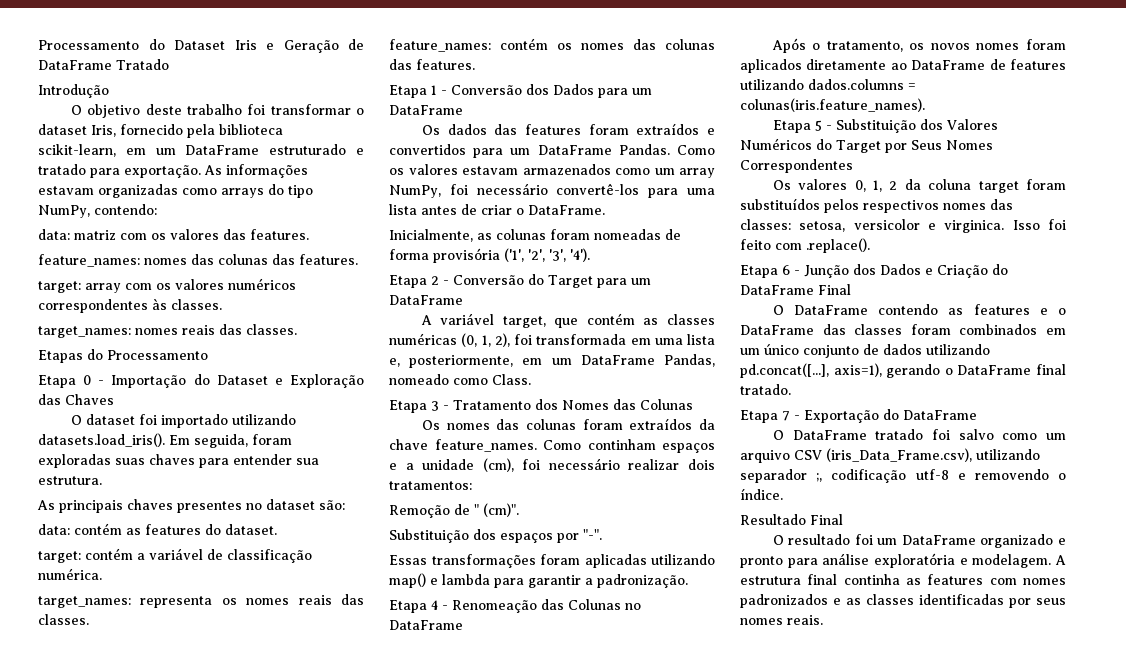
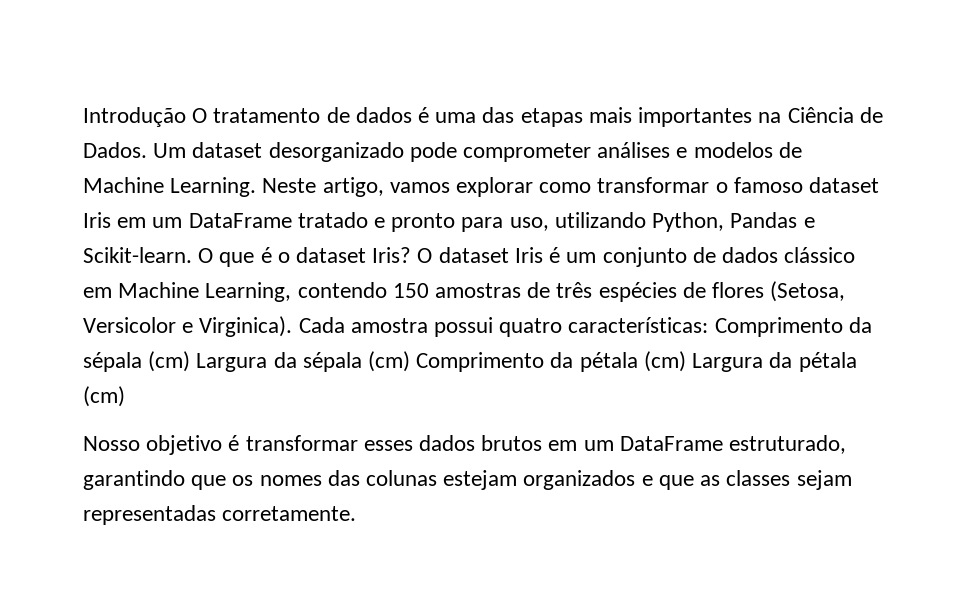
[38,39,364,53] [38,59,169,70] [38,84,109,98] [70,104,364,118] [38,124,283,138] [38,144,365,157] [38,164,308,178] [38,184,313,198] [38,204,157,218] [38,229,309,240] [38,254,358,267] [38,278,296,293] [38,298,222,313] [38,324,297,338] [38,349,208,363] [38,374,364,388] [38,394,114,405] [70,414,296,428] [38,433,292,448] [38,454,319,468] [38,476,102,485] [37,499,345,513] [38,523,277,535] [38,548,312,563] [38,568,102,580] [38,594,364,608] [38,614,89,625] [389,38,715,52] [389,59,475,70] [389,84,652,98] [389,105,463,115] [421,123,715,135] [389,144,715,158] [389,164,715,178] [389,183,715,198] [389,204,605,215] [389,229,681,242] [389,248,590,263] [389,274,651,288] [389,295,463,305] [420,313,715,328] [389,333,715,347] [389,354,715,368] [389,374,531,385] [389,399,693,413] [421,418,715,430] [389,439,715,453] [389,458,715,472] [389,481,472,490] [389,503,519,518] [389,529,602,543] [389,554,715,568] [389,573,688,588] [389,599,641,613] [389,620,463,630] [771,38,1066,53] [740,59,1066,73] [740,79,916,90] [740,98,925,112] [772,119,998,133] [740,138,993,153] [740,159,853,173] [772,179,1066,193] [740,198,1013,213] [740,219,1066,233] [740,238,870,253] [740,264,1008,278] [740,284,851,295] [772,304,1066,315] [740,324,1066,335] [740,344,990,358] [740,363,1066,378] [740,384,791,395] [740,409,977,423] [772,429,1066,440] [740,448,1040,463] [740,469,1066,483] [740,488,783,500] [740,514,843,525] [772,534,1066,548] [740,553,1066,568] [740,574,1066,585] [740,594,1066,608] [740,615,823,625] Processamento do Dataset Iris e Geração de DataFrame Tratado // Introdução // O objetivo deste trabalho foi transformar o dataset Iris, fornecido pela biblioteca scikit-learn, em um DataFrame estruturado e tratado para exportação. As informações estavam organizadas como arrays do tipo NumPy, contendo: // data: matriz com os valores das features. // feature_names: nomes das colunas das features. // target: array com os valores numéricos correspondentes às classes. // target_names: nomes reais das classes. // Etapas do Processamento // Etapa 0 - Importação do Dataset e Exploração das Chaves // O dataset foi importado utilizando datasets.load_iris(). Em seguida, foram exploradas suas chaves para entender sua estrutura. // As principais chaves presentes no dataset são: // data: contém as features do dataset. // target: contém a variável de classificação numérica. // target_names: representa os nomes reais das classes. // feature_names: contém os nomes das colunas das features. // Etapa 1 - Conversão dos Dados para um DataFrame // Os dados das features foram extraídos e convertidos para um DataFrame Pandas. Como os valores estavam armazenados como um array NumPy, foi necessário convertê-los para uma lista antes de criar o DataFrame. // Inicialmente, as colunas foram nomeadas de forma provisória ('1', '2', '3', '4'). // Etapa 2 - Conversão do Target para um DataFrame // A variável target, que contém as classes numéricas (0, 1, 2), foi transformada em uma lista e, posteriormente, em um DataFrame Pandas, nomeado como Class. // Etapa 3 - Tratamento dos Nomes das Colunas // Os nomes das colunas foram extraídos da chave feature_names. Como continham espaços e a unidade (cm), foi necessário realizar dois tratamentos: // Remoção de " (cm)". // Substituição dos espaços por "-". // Essas transformações foram aplicadas utilizando map() e lambda para garantir a padronização. // Etapa 4 - Renomeação das Colunas no DataFrame // Após o tratamento, os novos nomes foram aplicados diretamente ao DataFrame de features utilizando dados.columns = colunas(iris.feature_names). // Etapa 5 - Substituição dos Valores Numéricos do Target por Seus Nomes Correspondentes // Os valores 0, 1, 2 da coluna target foram substituídos pelos respectivos nomes das classes: setosa, versicolor e virginica. Isso foi feito com .replace(). // Etapa 6 - Junção dos Dados e Criação do DataFrame Final // O DataFrame contendo as features e o DataFrame das classes foram combinados em um único conjunto de dados utilizando pd.concat([...], axis=1), gerando o DataFrame final tratado. // Etapa 7 - Exportação do DataFrame // O DataFrame tratado foi salvo como um arquivo CSV (iris_Data_Frame.csv), utilizando separador ;, codificação utf-8 e removendo o índice. // Resultado Final // O resultado foi um DataFrame organizado e pronto para análise exploratória e modelagem. A estrutura final continha as features com nomes padronizados e as classes identificadas por seus nomes reais. -> [83,107,883,127] [83,142,802,162] [83,177,880,197] [83,212,815,232] [83,247,856,267] [83,281,846,302] [83,316,872,337] [83,351,857,372] [83,386,125,407] [83,435,847,455] [83,470,852,490] [83,505,357,525] Introdução O tratamento de dados é uma das etapas mais importantes na Ciência de Dados. Um dataset desorganizado pode comprometer análises e modelos de Machine Learning. Neste artigo, vamos explorar como transformar o famoso dataset Iris em um DataFrame tratado e pronto para uso, utilizando Python, Pandas e Scikit-learn. O que é o dataset Iris? O dataset Iris é um conjunto de dados clássico em Machine Learning, contendo 150 amostras de três espécies de flores (Setosa, Versicolor e Virginica). Cada amostra possui quatro características: Comprimento da sépala (cm) Largura da sépala (cm) Comprimento da pétala (cm) Largura da pétala (cm) // Nosso objetivo é transformar esses dados brutos em um DataFrame estruturado, garantindo que os nomes das colunas estejam organizados e que as classes sejam representadas corretamente.

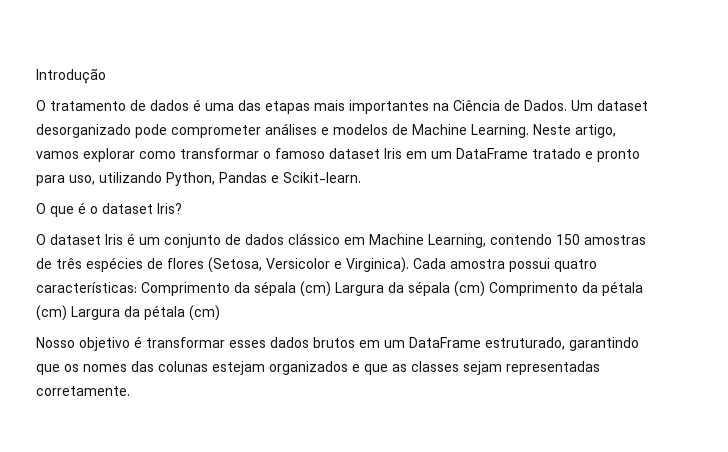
(186, 117) none -> (106, 76) //
(192, 255) none -> (361, 177) //
(412, 255) none -> (182, 208) //

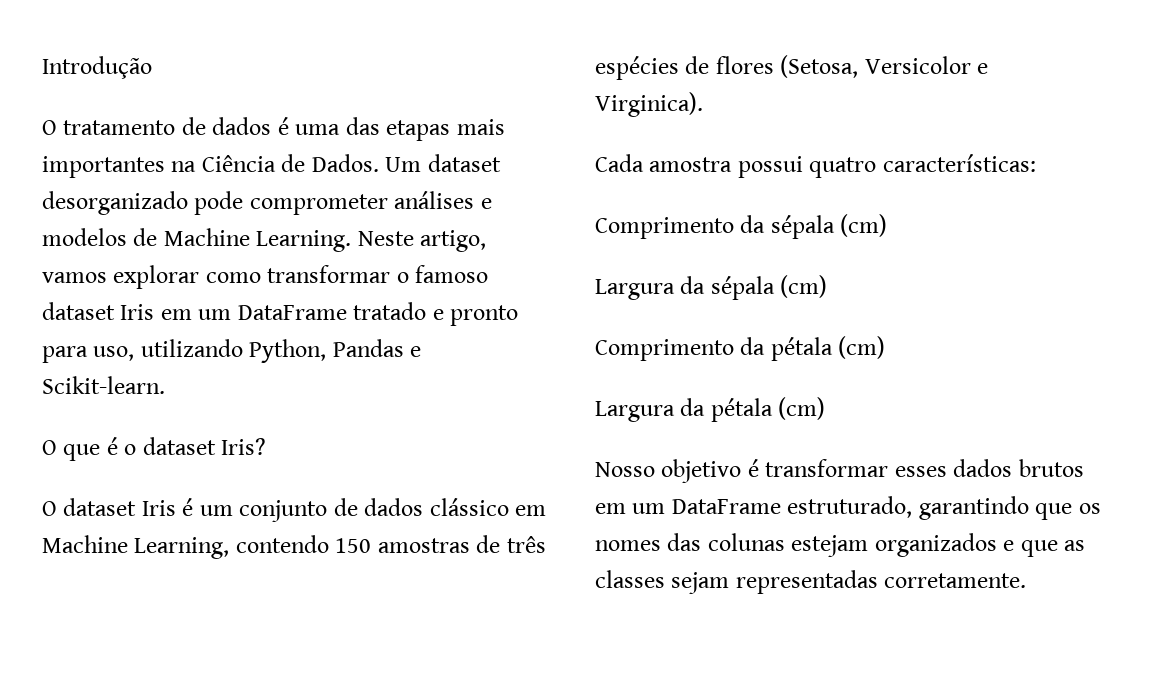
(409, 265) none -> (703, 104) //
(137, 287) none -> (1036, 163) //
(331, 289) none -> (888, 225) //
(485, 289) none -> (828, 286) //
(67, 313) none -> (886, 347) //

